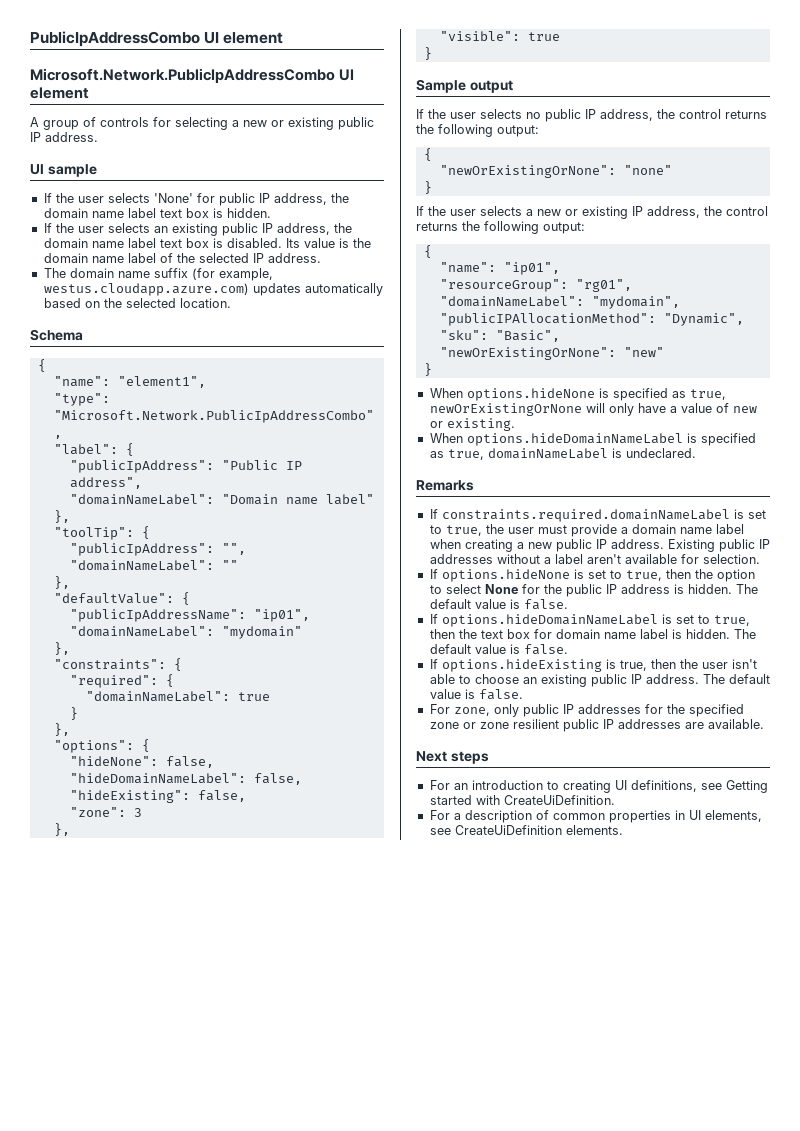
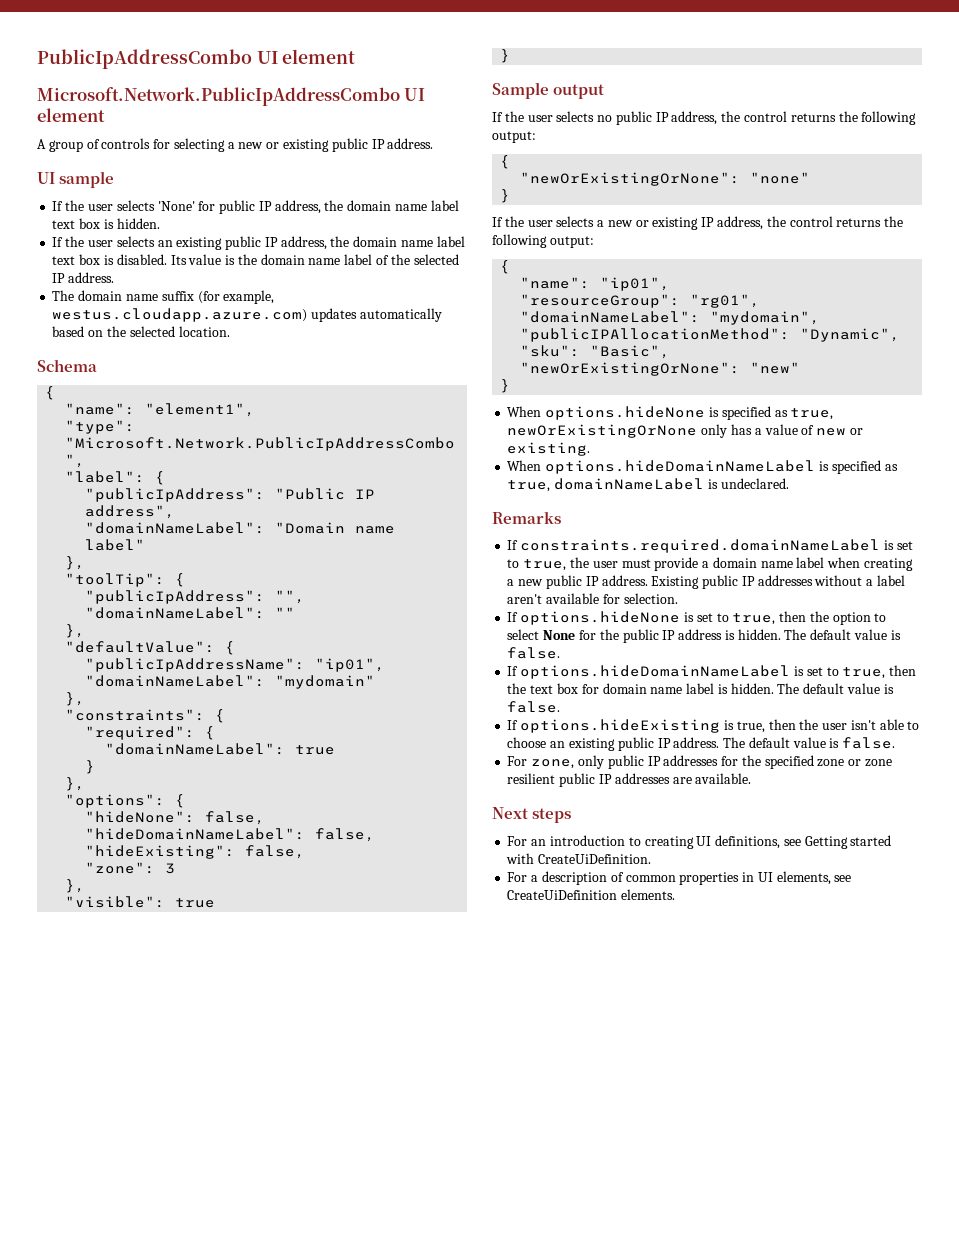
[585,403,666,416] will only have -> [701,424,752,438] only has

